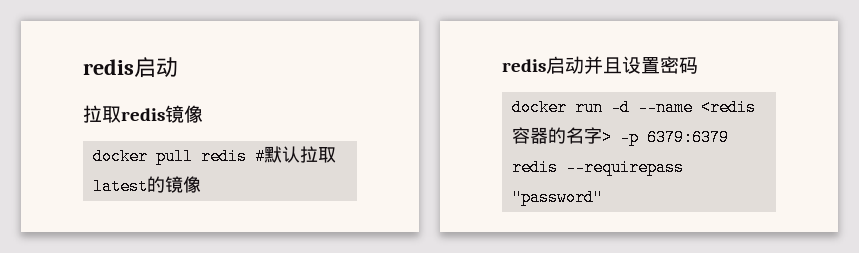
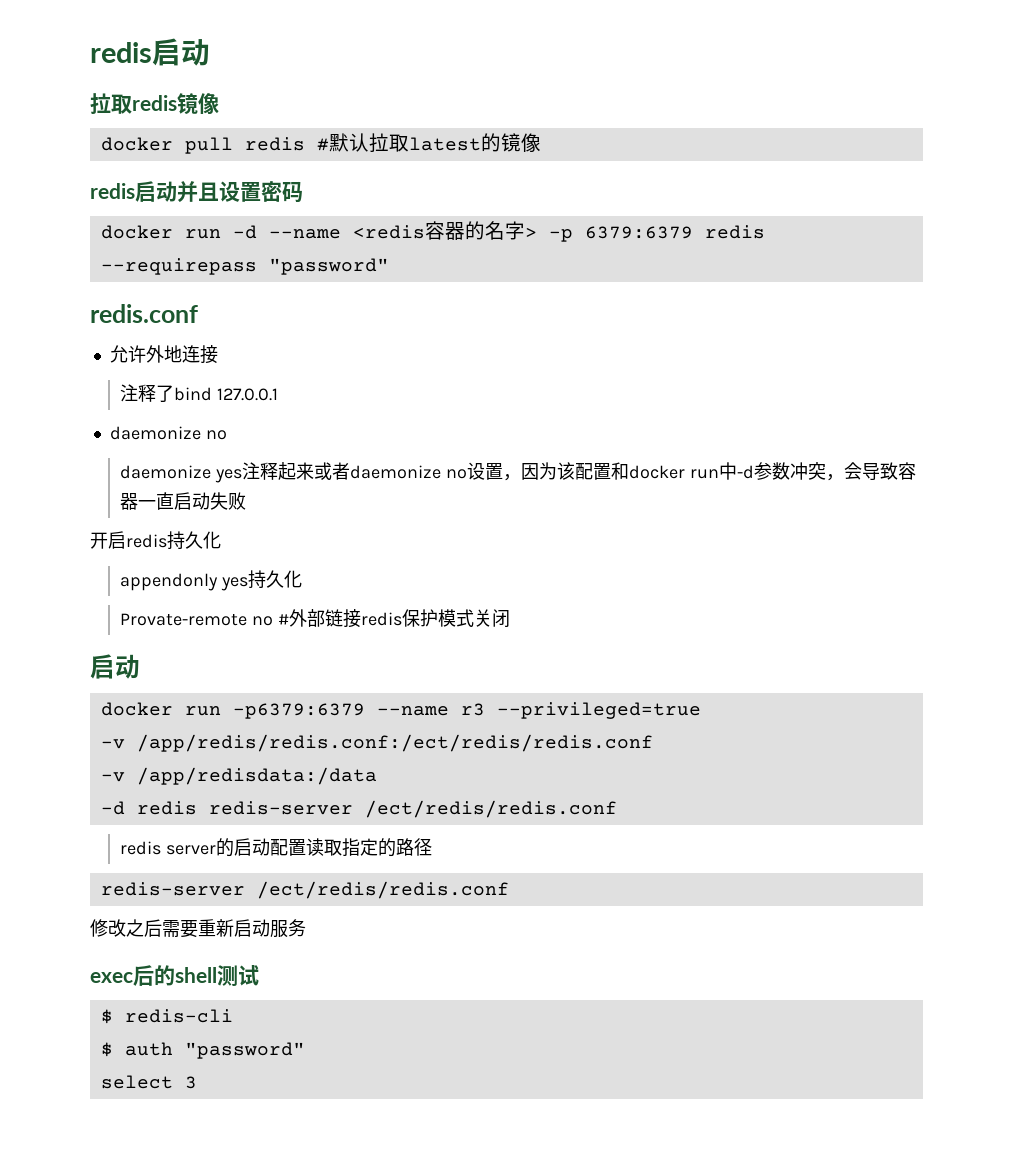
(603, 197) none -> [90,304,198,323] [109,345,218,364] [120,384,279,402] [109,426,227,440] [120,462,916,483] [120,492,247,510] [90,531,221,550] [120,570,303,591] [120,609,510,628] [90,654,140,679] [100,702,701,719] [100,734,653,752] [100,767,377,785] [100,800,617,818] [120,838,433,857] [100,881,509,899] [90,919,306,938] [90,965,259,986] [100,1009,233,1024] [100,1042,305,1059] [100,1075,197,1089] // redis.conf // 允许外地连接 // 注释了bind 127.0.0.1 // daemonize no // daemonize yes注释起来或者daemonize no设置，因为该配置和docker run中-d参数冲突，会导致容器一直启动失败 // 开启redis持久化 // appendonly yes持久化 // Provate-remote no #外部链接redis保护模式关闭 // 启动 // docker run -p6379:6379 --name r3 --privileged=true // -v /app/redis/redis.conf:/ect/redis/redis.conf // -v /app/redisdata:/data // -d redis redis-server /ect/redis/redis.conf // redis server的启动配置读取指定的路径 // redis-server /ect/redis/redis.conf // 修改之后需要重新启动服务 // exec后的shell测试 // $ redis-cli // $ auth "password" // select 3

